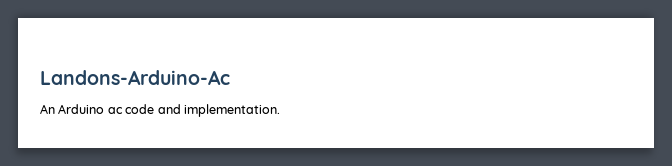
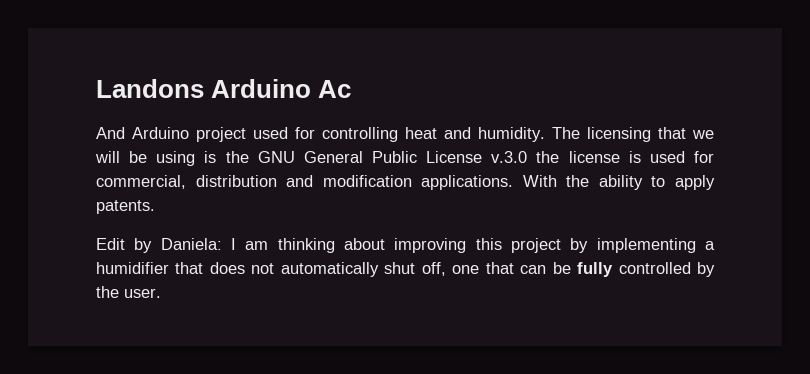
[40,70,230,85] [40,104,280,117] Landons-Arduino-Ac // An Arduino ac code and implementation. -> [96,79,352,98] [96,127,714,142] [95,151,714,166] [96,175,715,190] [96,200,155,214] [96,238,715,253] [96,262,715,277] [96,286,161,298] Landons Arduino Ac // And Arduino project used for controlling heat and humidity. The licensing that we will be using is the GNU General Public License v.3.0 the license is used for commercial, distribution and modification applications. With the ability to apply patents. // Edit by Daniela: I am thinking about improving this project by implementing a humidifier that does not automatically shut off, one that can be fully controlled by the user.

